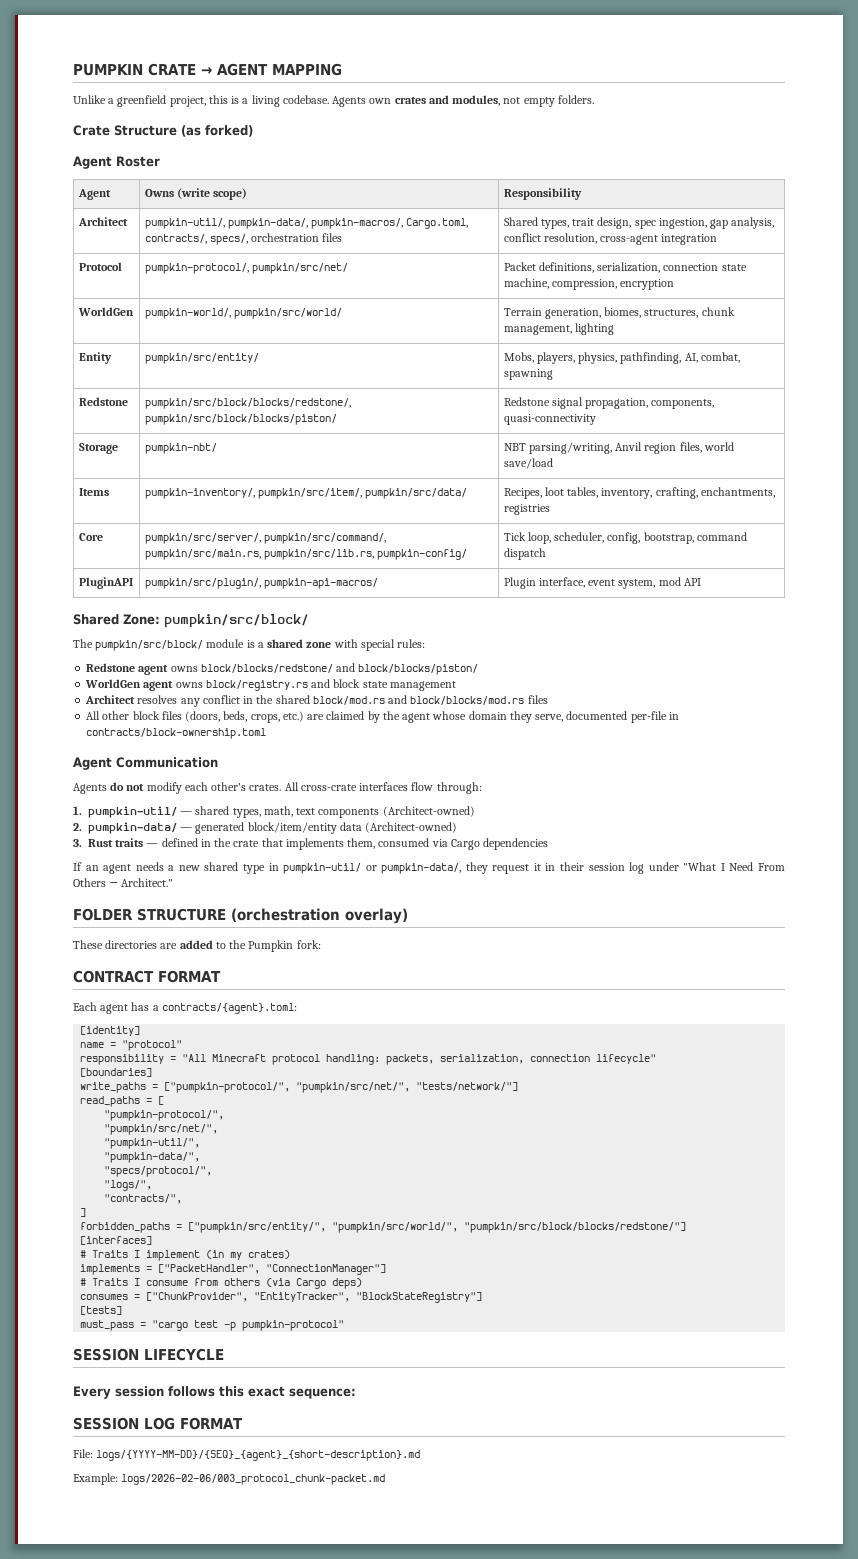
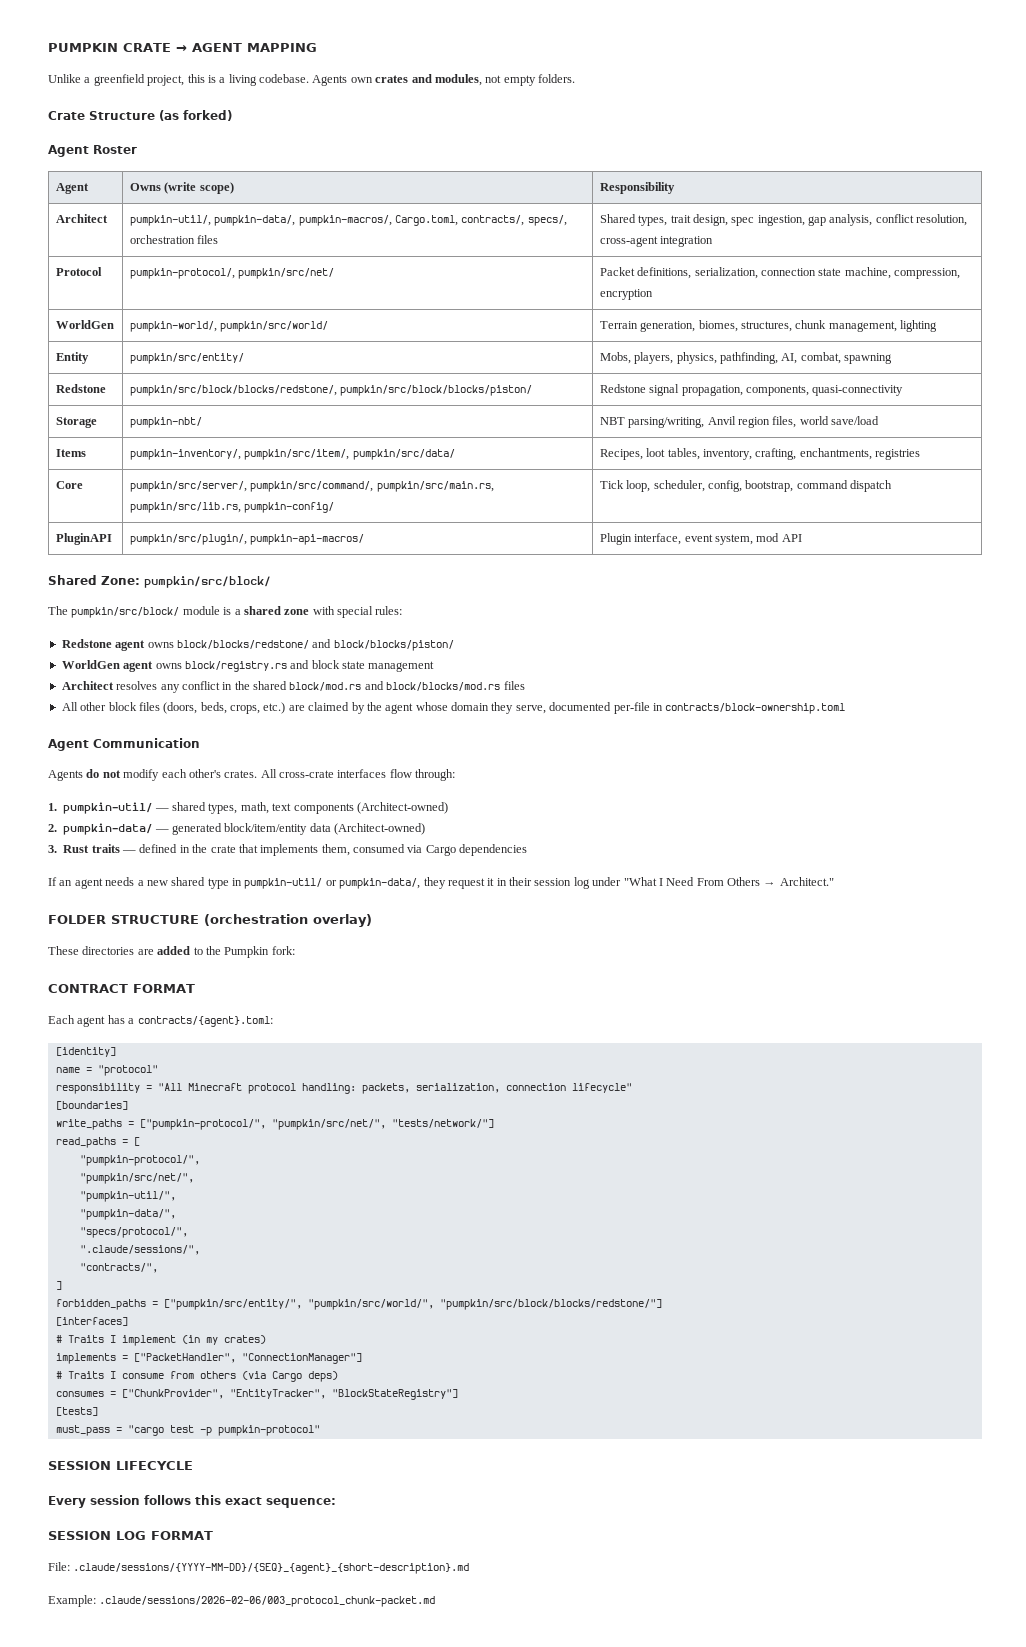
[104,1180,153,1191] "logs/", -> [79,1245,200,1255] ".claude/sessions/",
[96,1450,421,1461] logs/{YYYY-MM-DD}/{SEQ}_{agent}_{short-description}.md -> [73,1563,470,1574] .claude/sessions/{YYYY-MM-DD}/{SEQ}_{agent}_{short-description}.md
[121,1474,386,1485] logs/2026-02-06/003_protocol_chunk-packet.md -> [99,1596,436,1607] .claude/sessions/2026-02-06/003_protocol_chunk-packet.md

